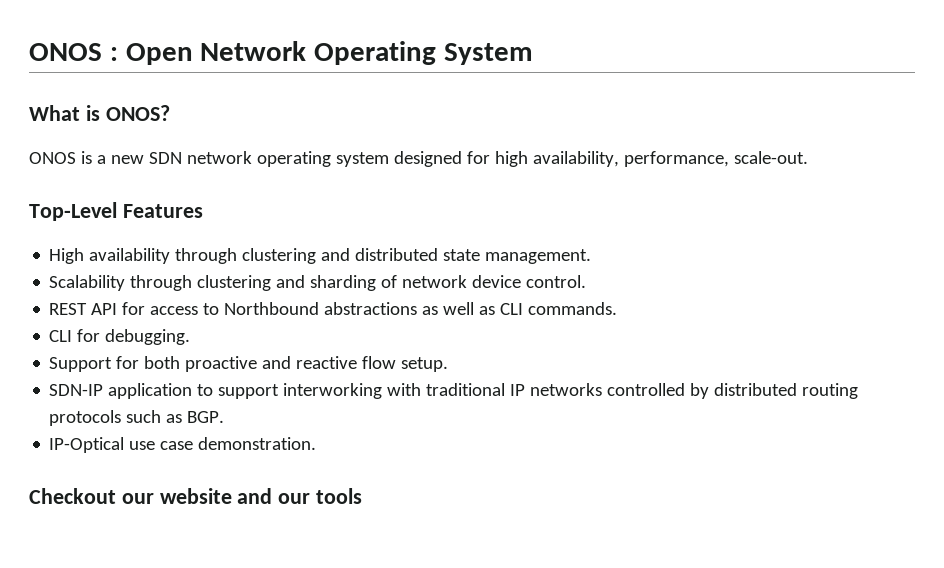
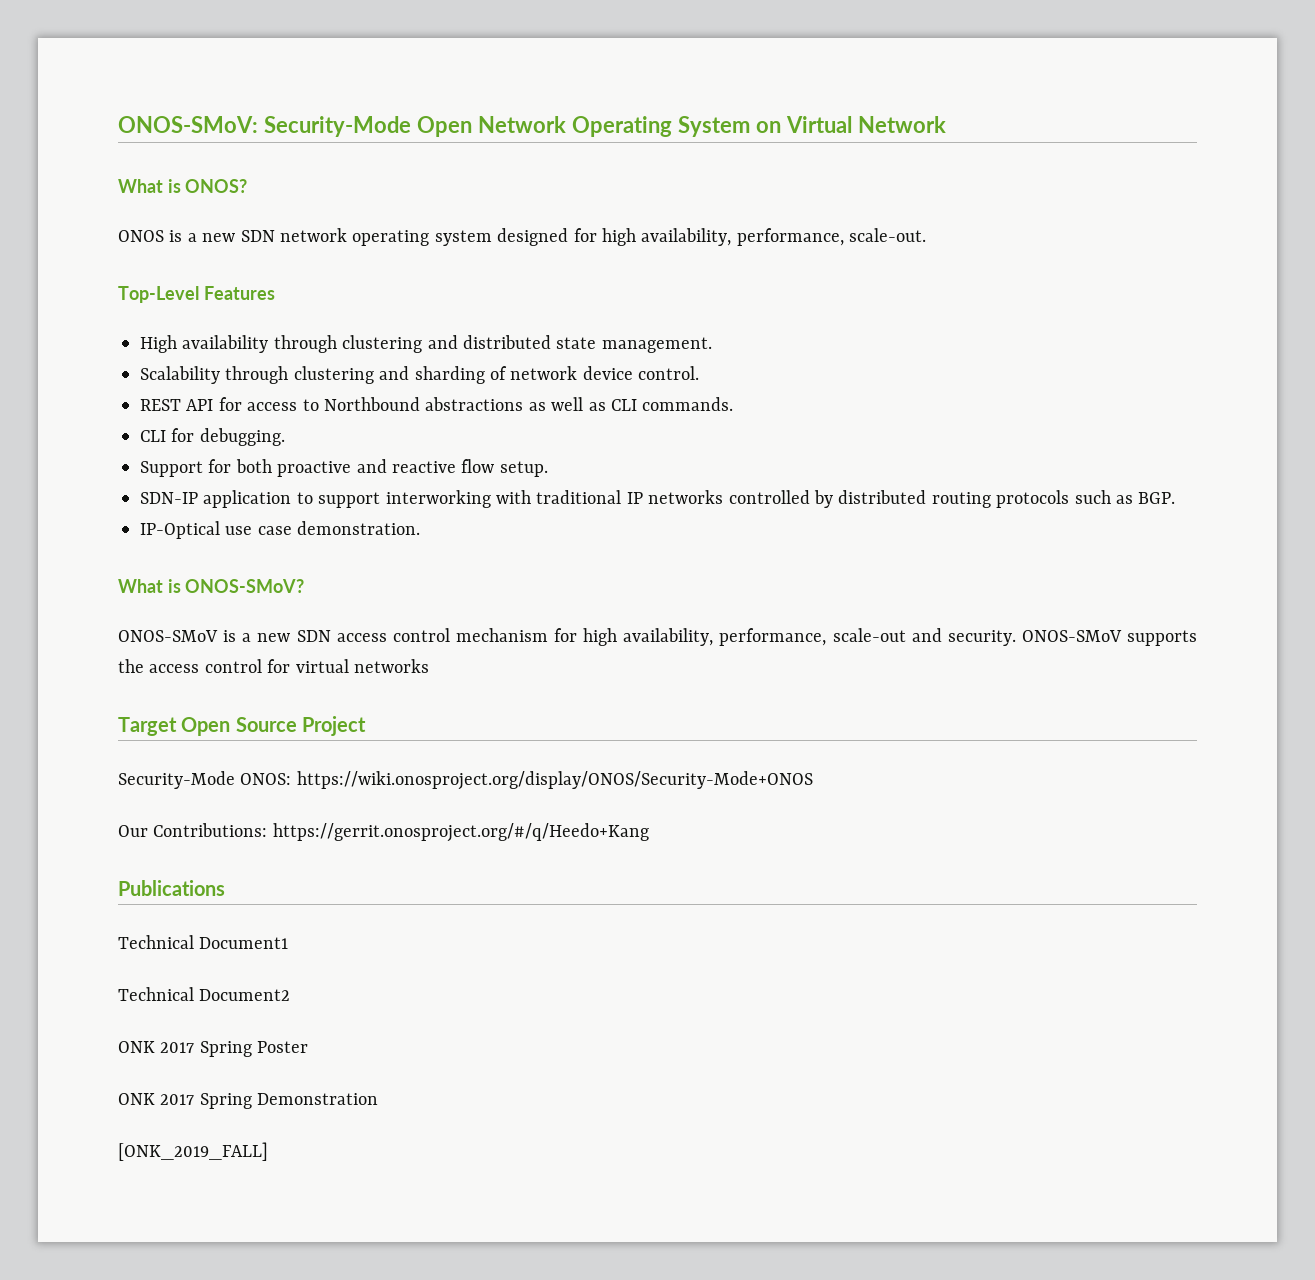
[29,43,118,61] ONOS : -> [118,116,411,137] ONOS-SMoV: Security-Mode
(534, 54) none -> [755,116,946,133] on Virtual Network
[29,488,363,504] Checkout our website and our tools -> [118,579,305,593] [118,628,1197,646] [118,659,429,673] [118,716,367,736] [118,771,813,790] [118,823,649,842] [118,880,225,896] [118,935,289,949] [118,987,291,1001] [118,1041,309,1057] [118,1093,379,1109] [118,1142,268,1161] What is ONOS-SMoV? // ONOS-SMoV is a new SDN access control mechanism for high availability, performance, scale-out and security. ONOS-SMoV supports the access control for virtual networks // Target Open Source Project // Security-Mode ONOS: https://wiki.onosproject.org/display/ONOS/Security-Mode+ONOS // Our Contributions: https://gerrit.onosproject.org/#/q/Heedo+Kang // Publications // Technical Document1 // Technical Document2 // ONK 2017 Spring Poster // ONK 2017 Spring Demonstration // [ONK_2019_FALL]

